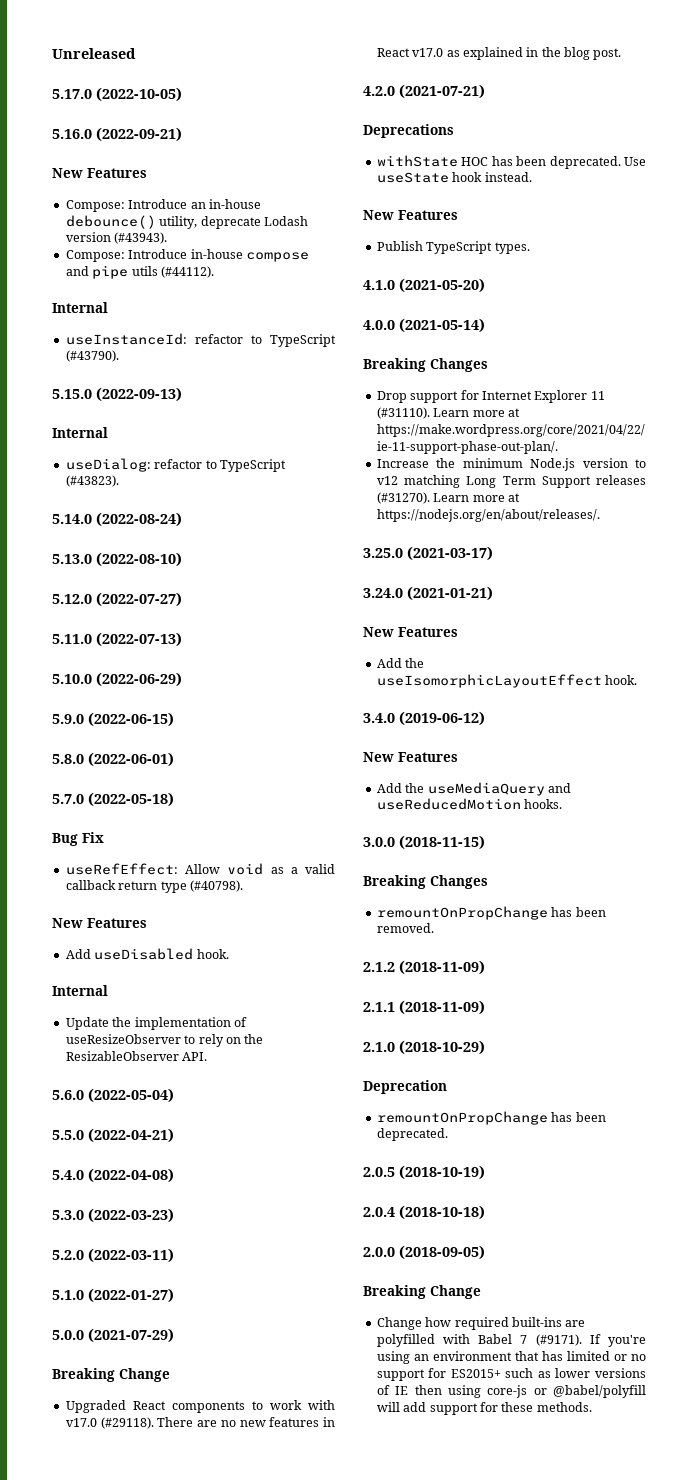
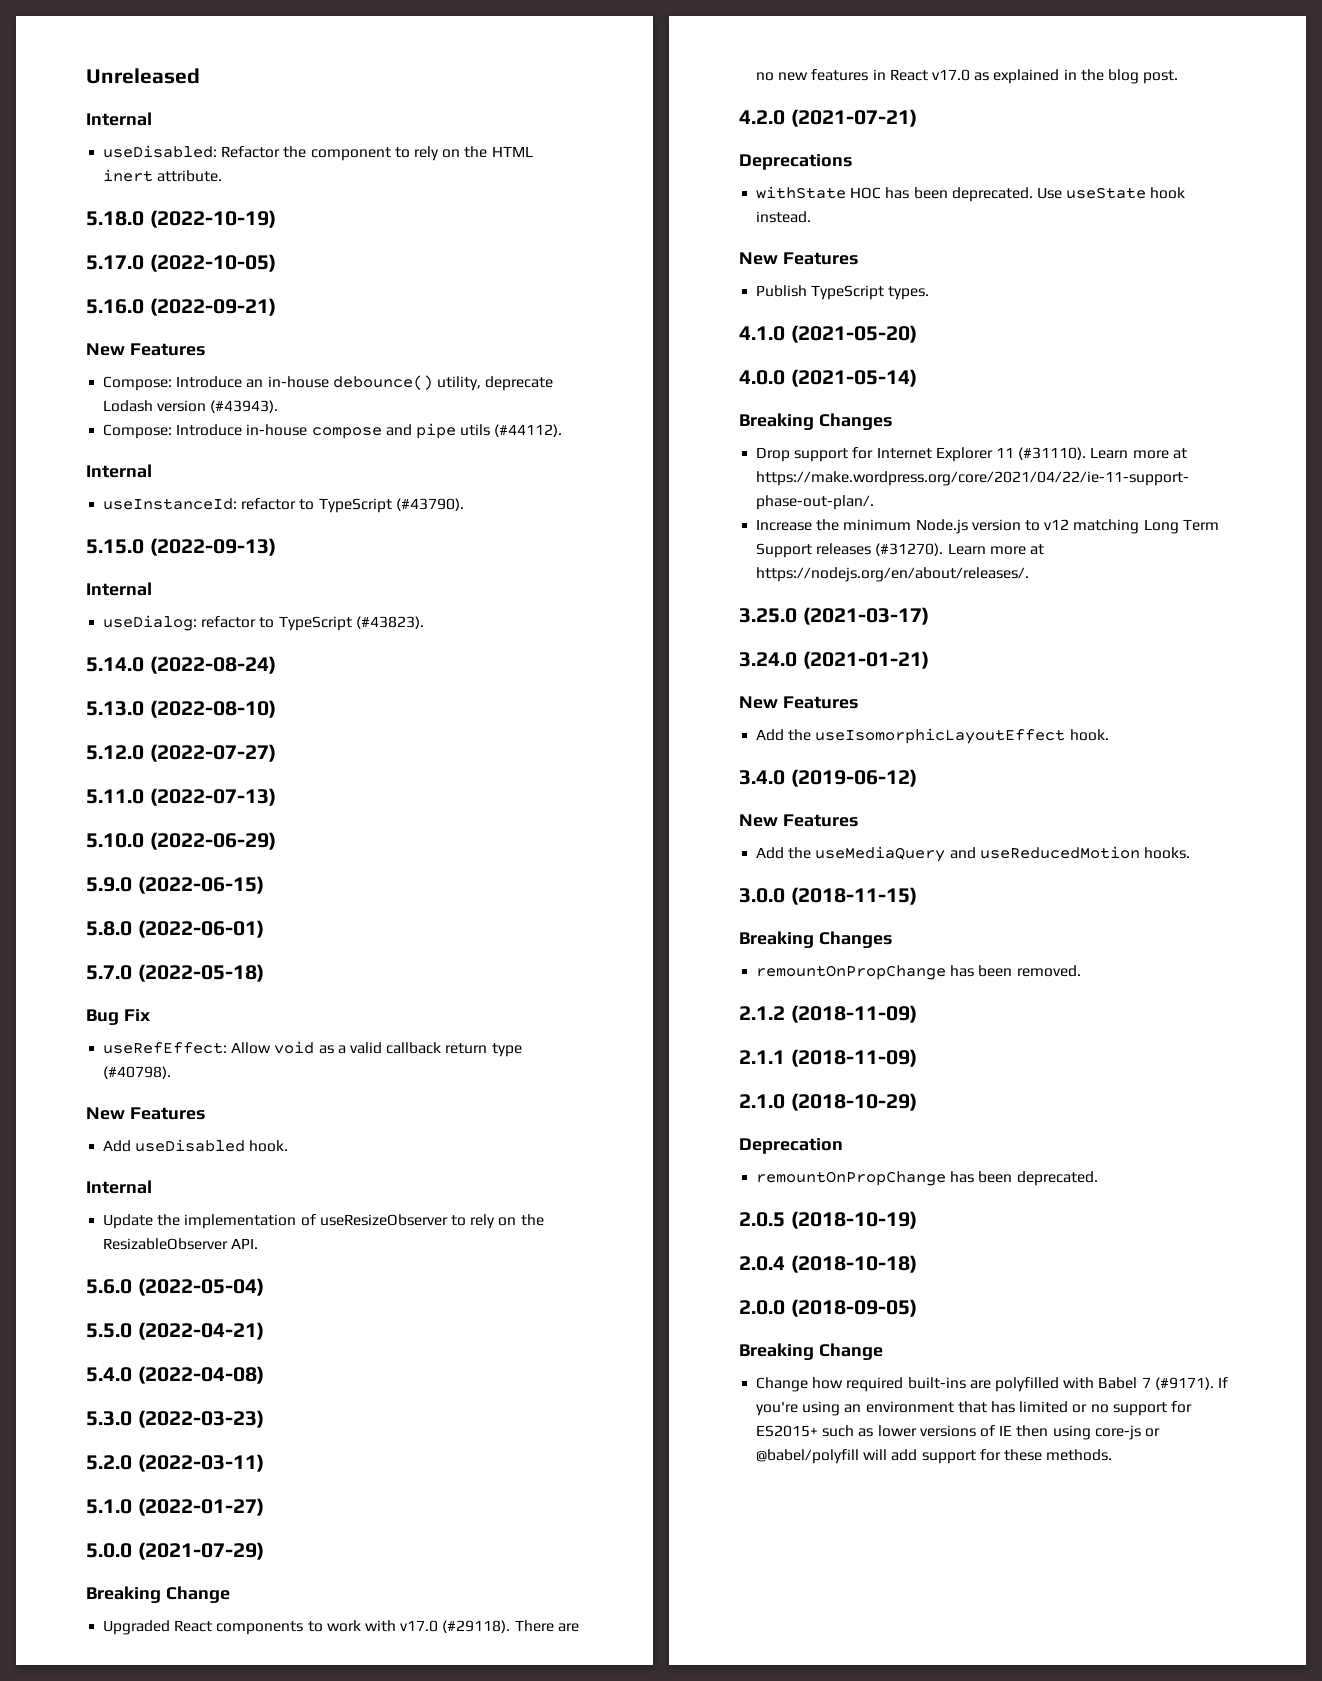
(136, 53) none -> [86,112,152,126] [103,145,533,161] [103,169,223,182] [86,210,276,228] // Internal // useDisabled: Refactor the component to rely on the HTML inert attribute. // 5.18.0 (2022-10-19)

